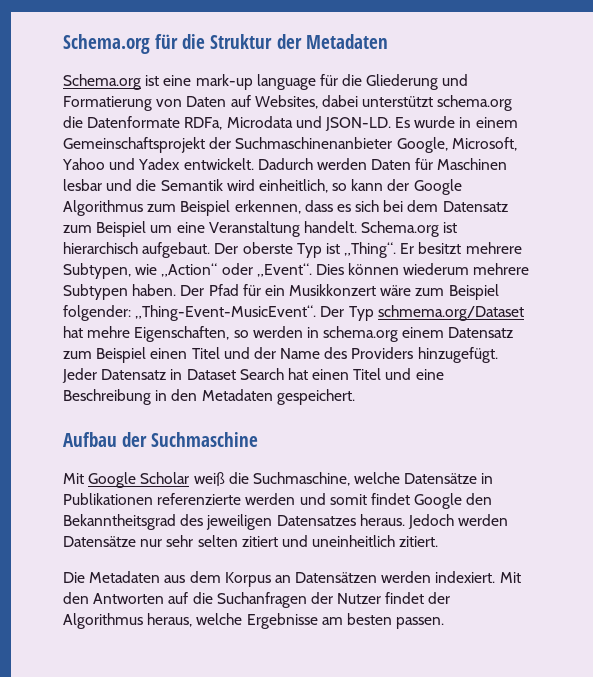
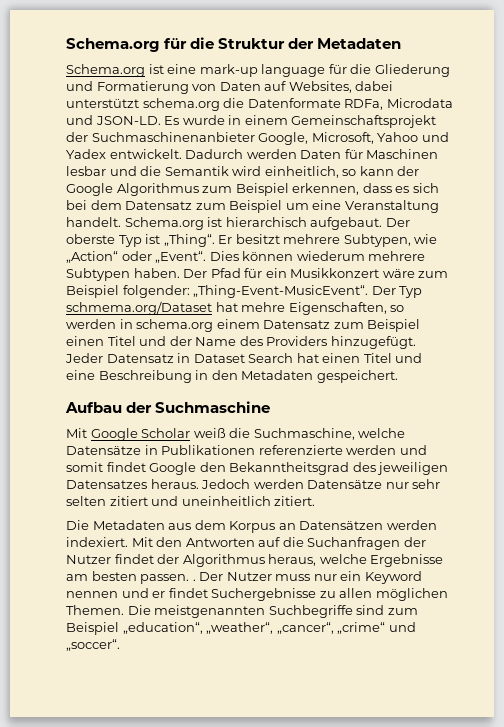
(445, 623) none -> [192,571,422,584] [66,588,448,601] [66,605,418,618] [66,622,416,635] [66,639,120,651] . Der Nutzer muss nur ein Keyword nennen und er findet Suchergebnisse zu allen möglichen Themen. Die meistgenannten Suchbegriffe sind zum Beispiel „education“, „weather“, „cancer“, „crime“ und „soccer“.

